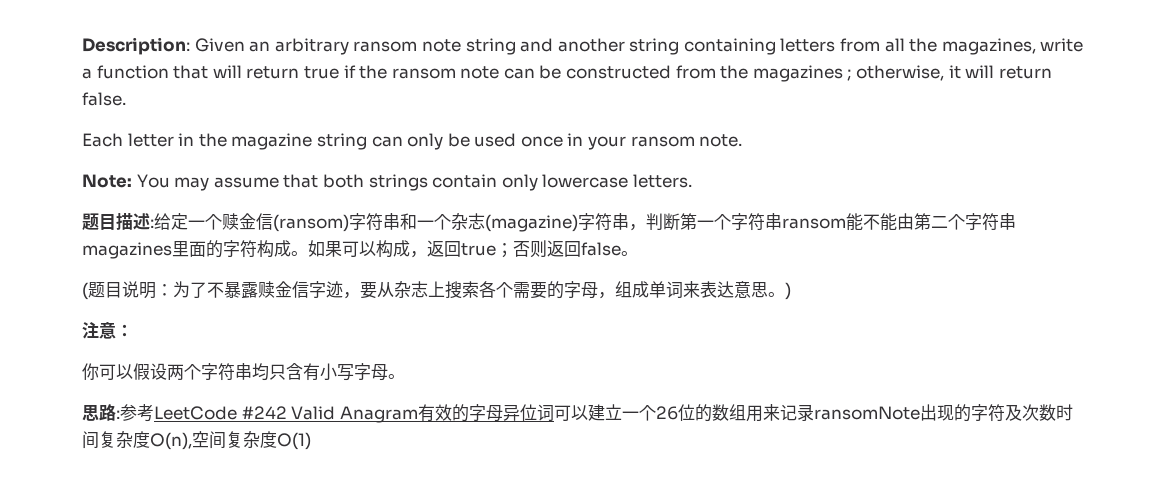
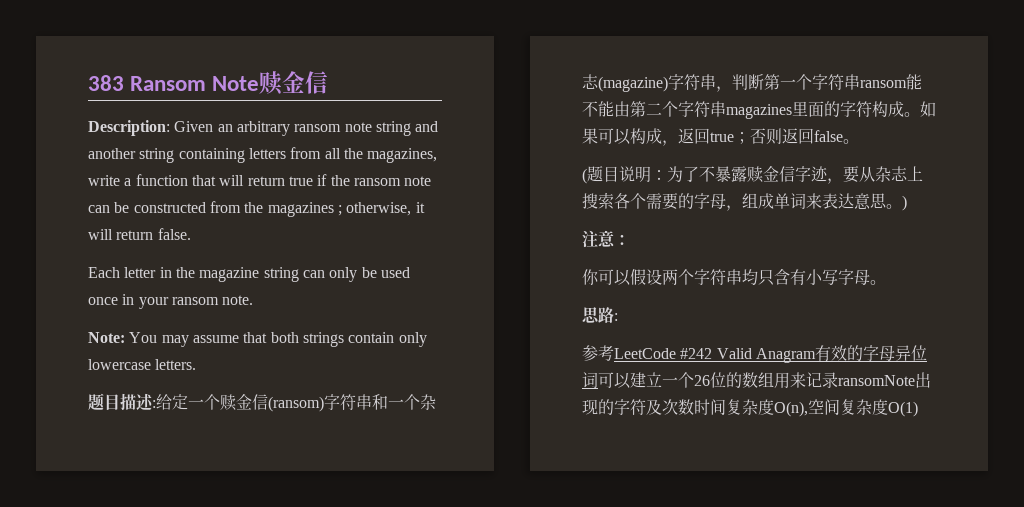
(82, 46) none -> [88,71,329,95] 383 Ransom Note赎金信 //
(120, 414) none -> (618, 317) //

